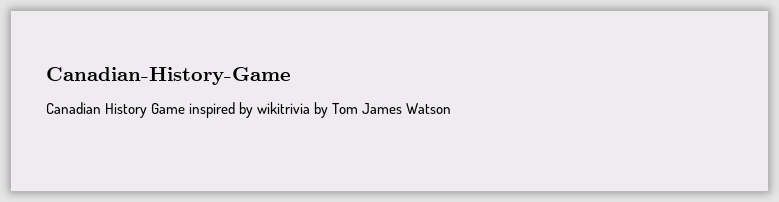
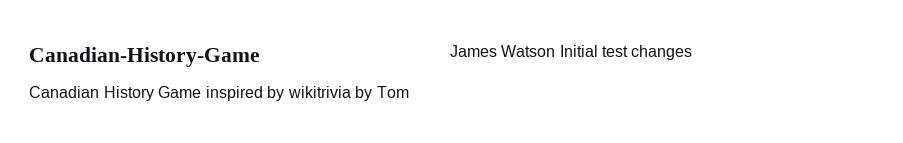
(452, 108) none -> [559,45,693,60] Initial test changes

